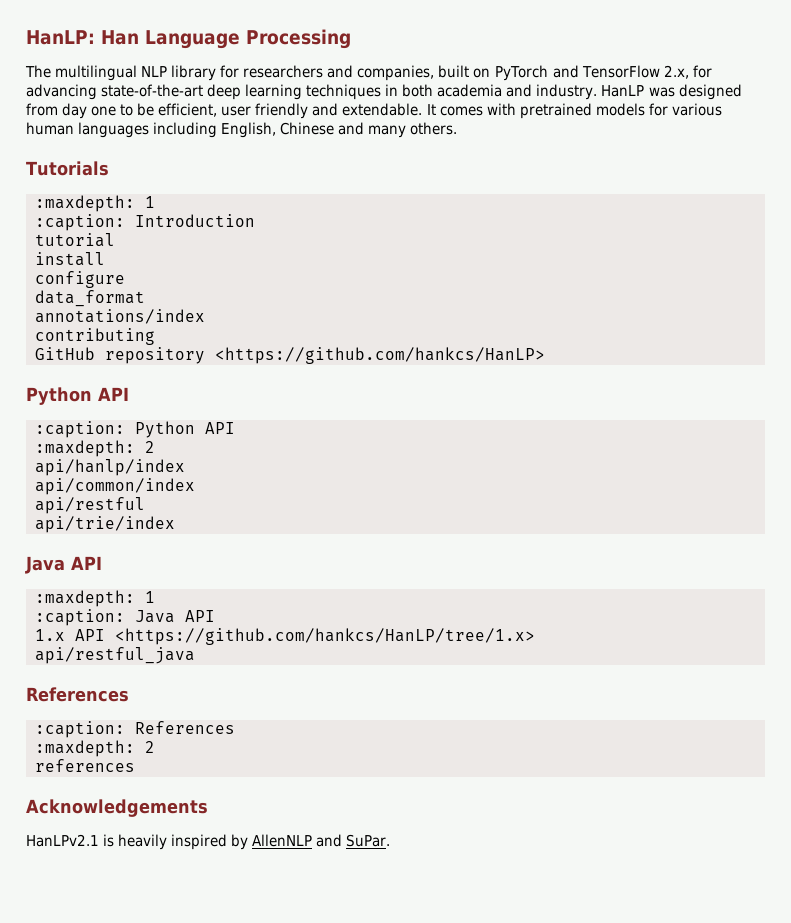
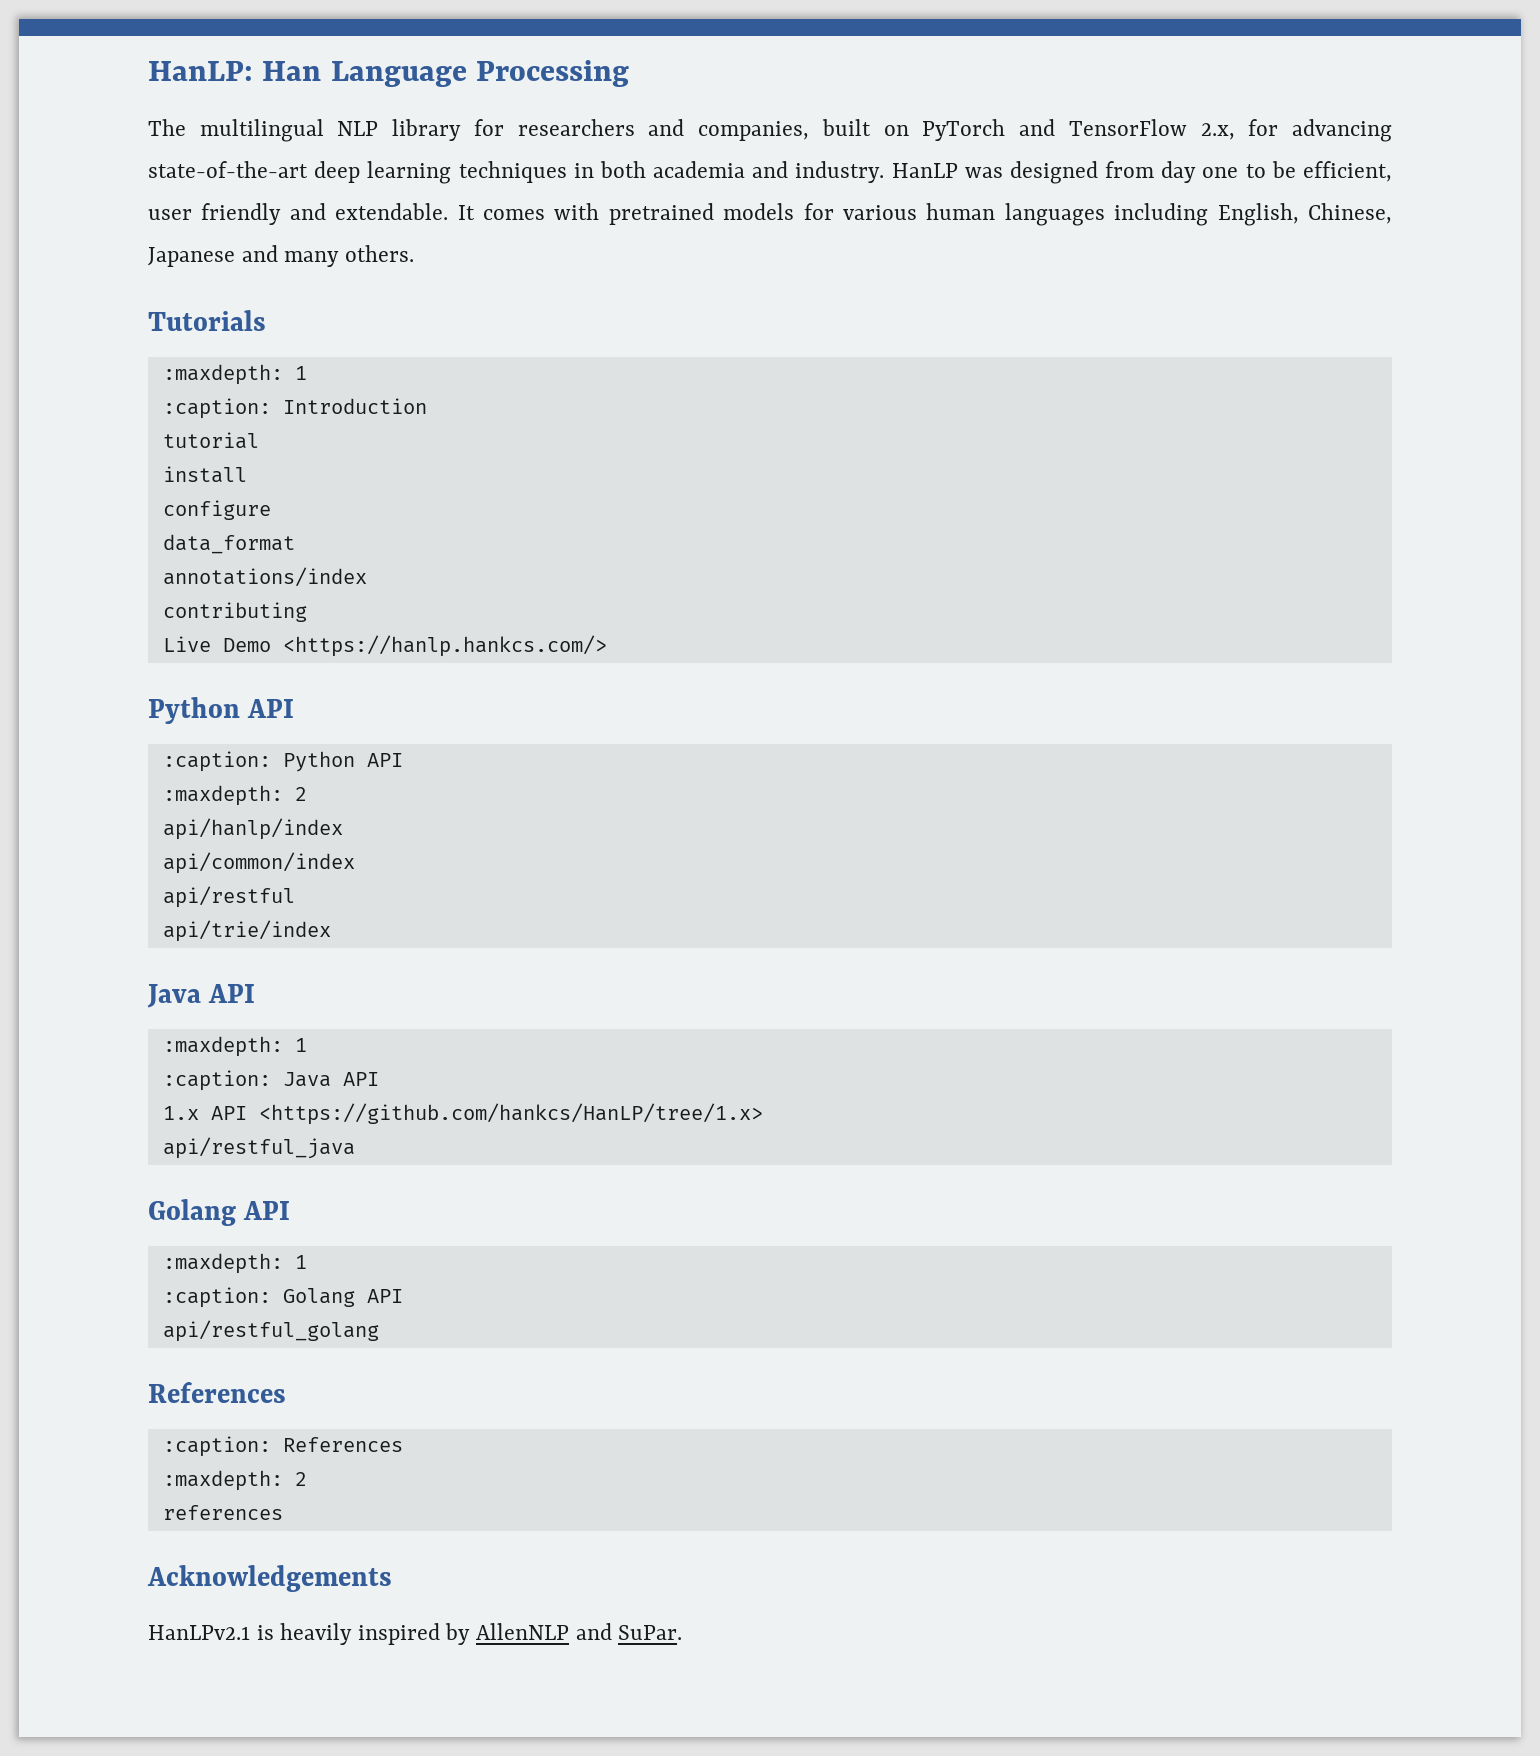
[280,122,335,135] Chinese -> [1308,203,1392,224] [148,247,235,267] Chinese, Japanese
[35,347,545,364] GitHub repository <https://github.com/hankcs/HanLP> -> [162,635,607,657] Live Demo <https://hanlp.hankcs.com/>
(195, 655) none -> [148,1199,291,1226] [162,1253,307,1274] [162,1287,403,1308] [162,1320,379,1342] // Golang API // :maxdepth: 1 // :caption: Golang API // api/restful_golang

